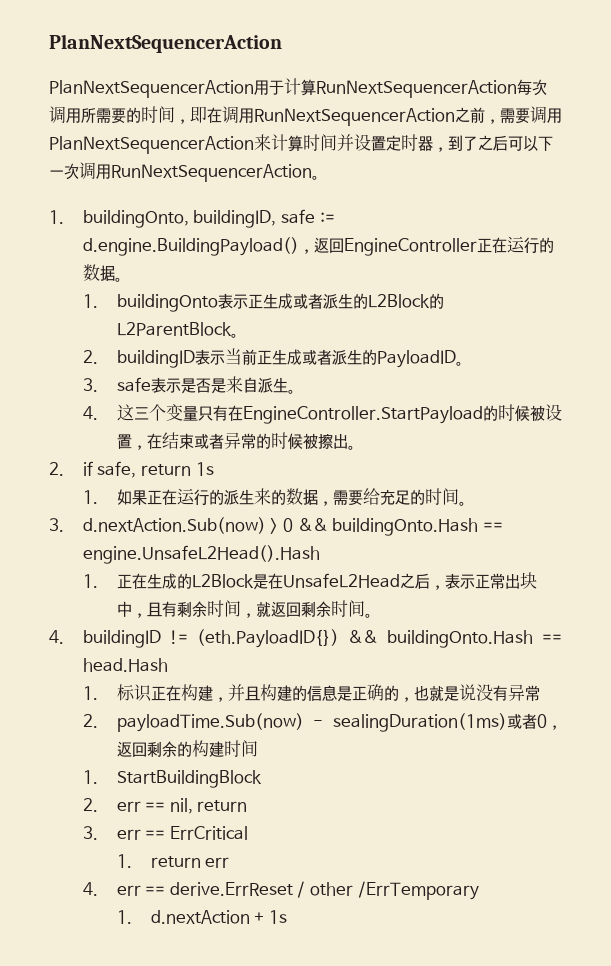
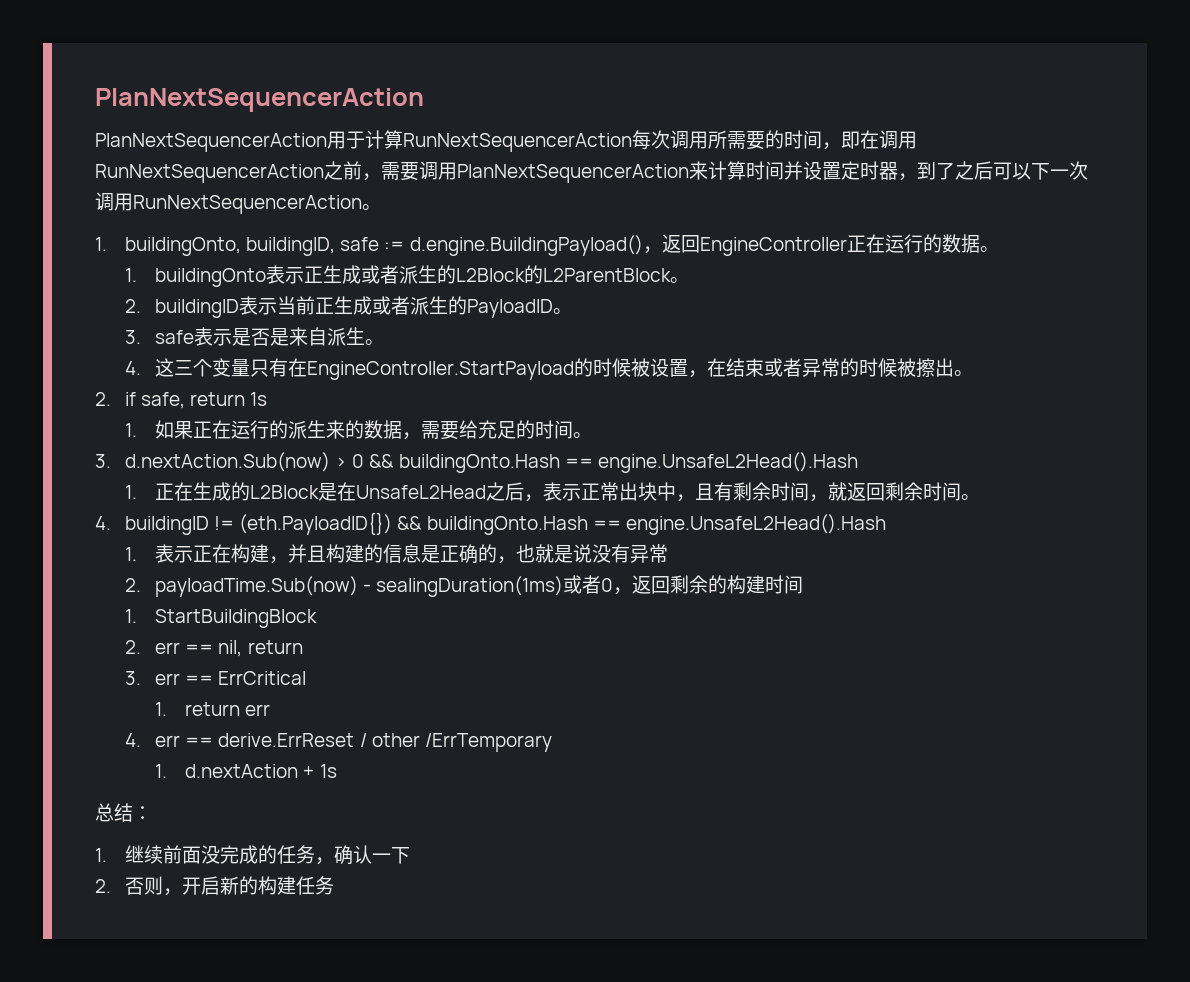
[82,658,168,672] [82,684,152,702] head.Hash // 1.标识 -> [625,514,886,535] [125,544,194,563] engine.UnsafeL2Head().Hash // 1.表示
(287, 917) none -> [95,803,152,822] [95,845,411,865] [95,876,335,896] // 总结： // 1.继续前面没完成的任务，确认一下 // 2.否则，开启新的构建任务

